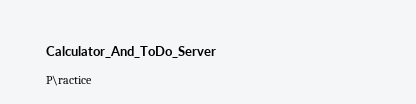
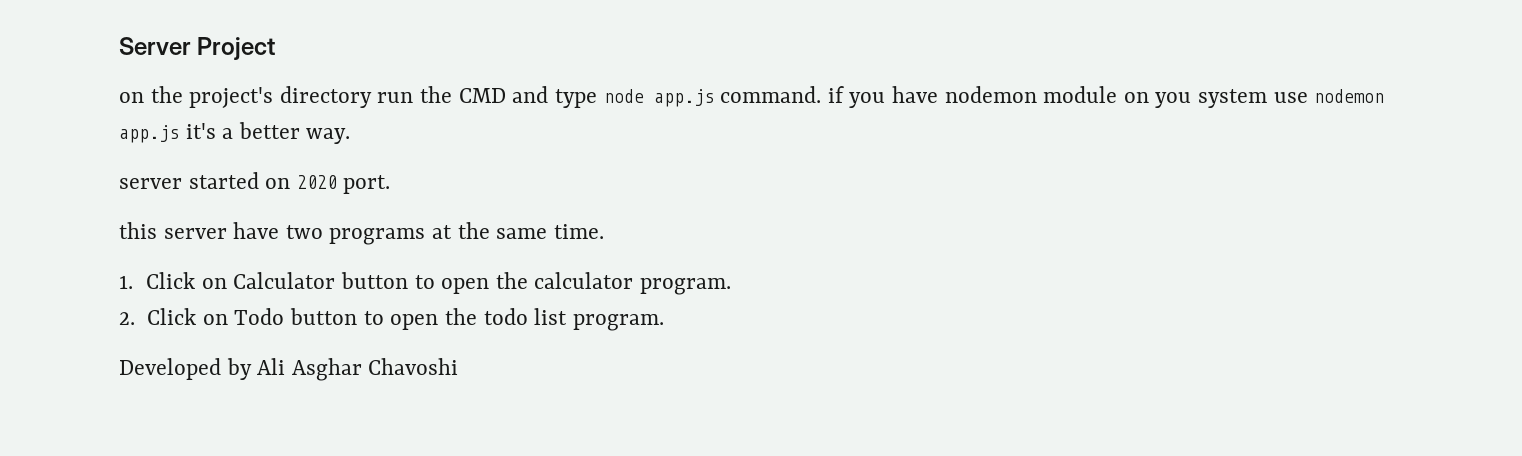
[46,46,216,58] [46,75,92,86] Calculator_And_ToDo_Server // P\ractice -> [119,37,276,60] [119,86,1385,108] [119,122,351,144] [119,172,391,194] [119,222,604,245] [119,272,731,295] [119,308,664,331] [119,358,459,381] Server Project // on the project's directory run the CMD and type node app.js command. if you have nodemon module on you system use nodemon app.js it's a better way. // server started on 2020 port. // this server have two programs at the same time. // 1. Click on Calculator button to open the calculator program. // 2. Click on Todo button to open the todo list program. // Developed by Ali Asghar Chavoshi

